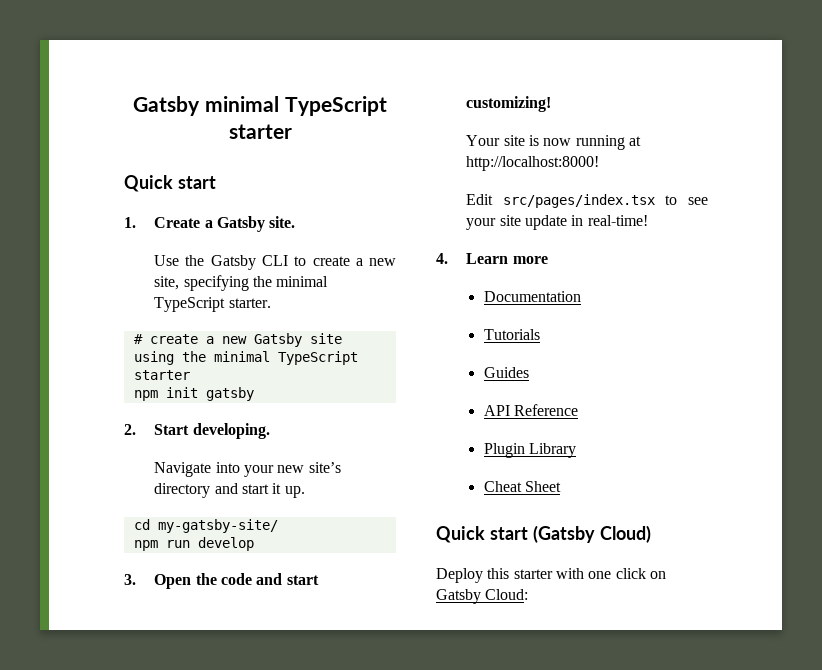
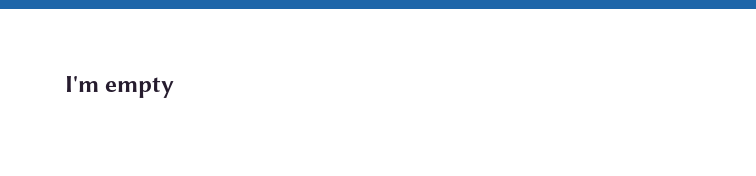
[133,96,387,116] [228,124,292,139] [124,175,216,192] [124,216,296,232] [154,255,397,270] [154,275,329,291] [154,297,271,312] [133,333,342,347] [133,351,358,365] [133,370,190,380] [133,387,254,401] [124,423,270,439] [154,462,341,477] [154,483,305,498] [133,519,278,533] [133,537,254,551] [124,573,319,589] [466,96,552,112] [466,135,641,150] [466,156,600,171] [466,194,708,208] [466,215,648,230] [436,253,548,264] [483,291,581,302] [483,329,540,340] [483,367,529,378] [483,404,579,416] [483,443,577,458] [483,481,562,492] [436,525,651,543] [436,568,666,583] [436,589,529,604] Gatsby minimal TypeScript starter // Quick start // 1. Create a Gatsby site. // Use the Gatsby CLI to create a new site, specifying the minimal TypeScript starter. // # create a new Gatsby site using the minimal TypeScript starter // npm init gatsby // 2. Start developing. // Navigate into your new site’s directory and start it up. // cd my-gatsby-site/ // npm run develop // 3. Open the code and start customizing! // Your site is now running at http://localhost:8000! // Edit src/pages/index.tsx to see your site update in real-time! // 4. Learn more // Documentation // Tutorials // Guides // API Reference // Plugin Library // Cheat Sheet // Quick start (Gatsby Cloud) // Deploy this starter with one click on Gatsby Cloud: -> [65,76,175,98] I'm empty

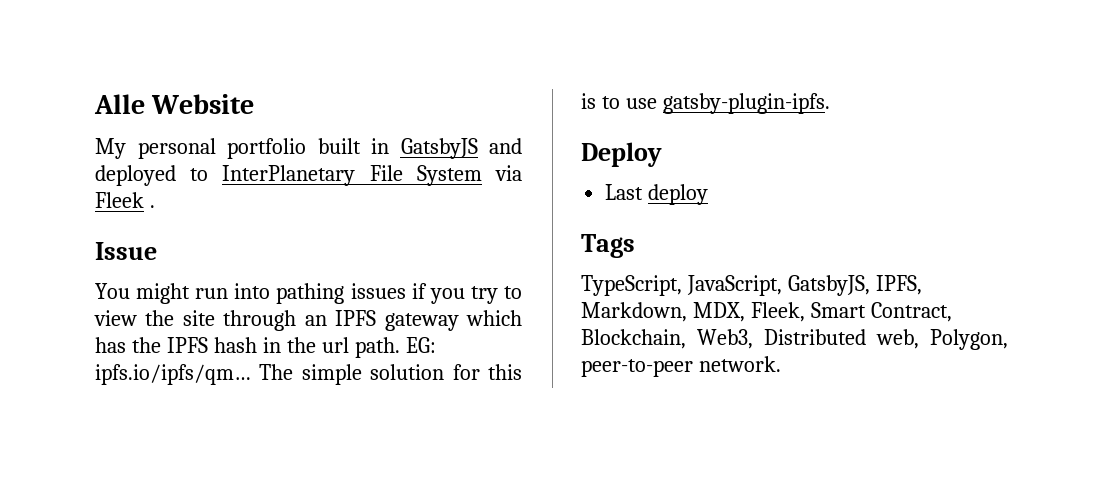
[65,76,175,98] I'm empty -> [94,94,255,114] [95,138,522,159] [95,165,522,186] [95,192,155,208] [95,242,157,260] [95,283,522,304] [94,310,522,331] [95,337,436,358] [95,364,522,385] [581,93,830,114] [581,142,662,167] [605,184,709,205] [581,234,635,258] [581,275,922,296] [581,302,952,322] [581,329,1008,350] [581,356,781,377] Alle Website // My personal portfolio built in GatsbyJS and deployed to InterPlanetary File System via Fleek . // Issue // You might run into pathing issues if you try to view the site through an IPFS gateway which has the IPFS hash in the url path. EG: ipfs.io/ipfs/qm… The simple solution for this is to use gatsby-plugin-ipfs. // Deploy // Last deploy // Tags // TypeScript, JavaScript, GatsbyJS, IPFS, Markdown, MDX, Fleek, Smart Contract, Blockchain, Web3, Distributed web, Polygon, peer-to-peer network.

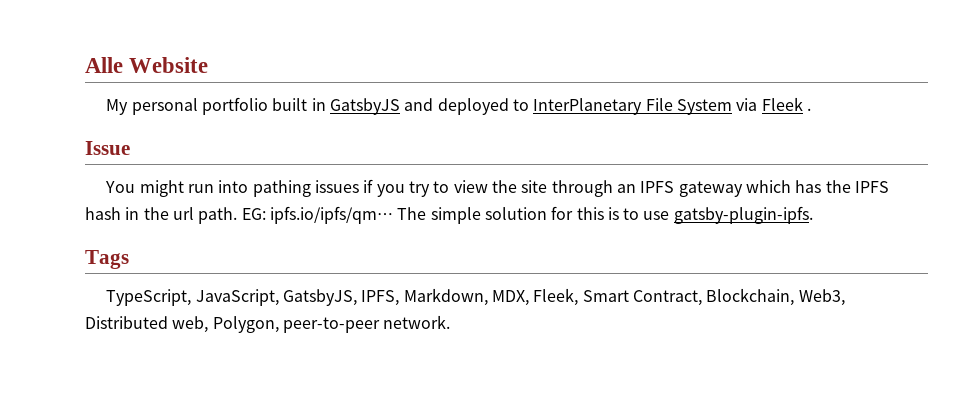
[581,142,662,167] [605,184,709,205] // Deploy // Last deploy -> (813, 215) none

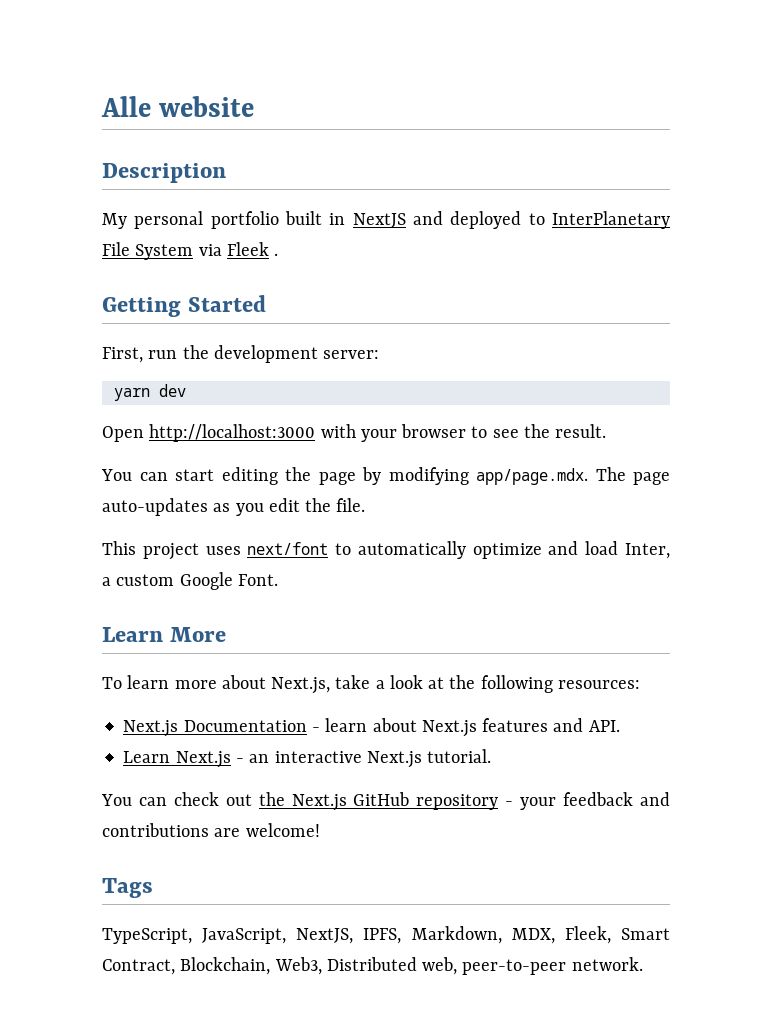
[129,57,209,73] Website -> [159,96,255,117] [102,163,226,183] website // Description
[330,98,401,115] GatsbyJS -> [352,213,406,228] NextJS
[85,141,130,155] [105,179,889,197] [85,206,813,224] Issue // You might run into pathing issues if you try to view the site through an IPFS gateway which has the IPFS hash in the url path. EG: ipfs.io/ipfs/qm… The simple solution for this is to use gatsby-plugin-ipfs. -> [102,295,267,317] [102,345,380,363] [113,384,186,401] [102,424,607,442] [101,467,670,485] [102,498,366,516] [102,541,670,560] [102,572,278,590] [102,627,227,642] [102,675,640,694] [123,718,620,737] [123,749,492,768] [101,792,671,811] [102,823,320,837] Getting Started // First, run the development server: // yarn dev // Open http://localhost:3000 with your browser to see the result. // You can start editing the page by modifying app/page.mdx. The page auto-updates as you edit the file. // This project uses next/font to automatically optimize and load Inter, a custom Google Font. // Learn More // To learn more about Next.js, take a look at the following resources: // Next.js Documentation - learn about Next.js features and API. // Learn Next.js - an interactive Next.js tutorial. // You can check out the Next.js GitHub repository - your feedback and contributions are welcome!
[283,289,358,306] GatsbyJS, -> [296,928,354,944] NextJS,
[212,316,279,333] Polygon, -> (458, 966) none

